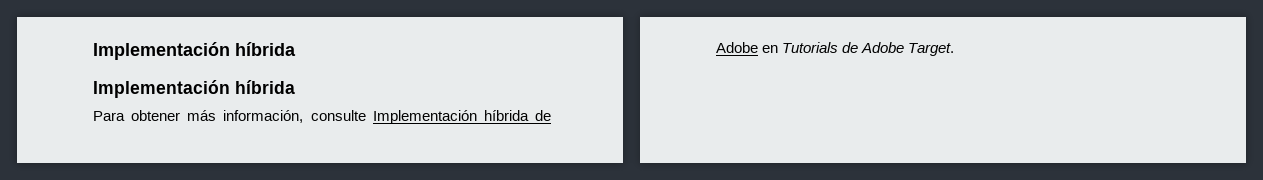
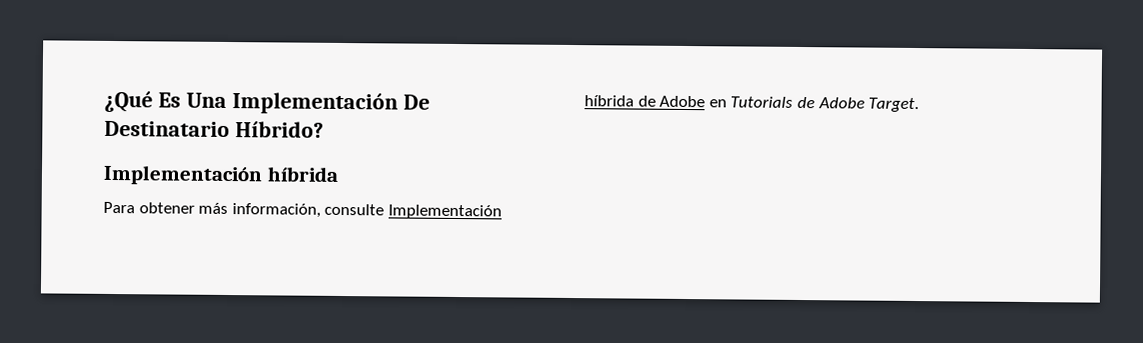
[93,42,296,60] Implementación híbrida -> [104,90,430,115] [104,120,324,138] ¿Qué Es Una Implementación De Destinatario Híbrido?

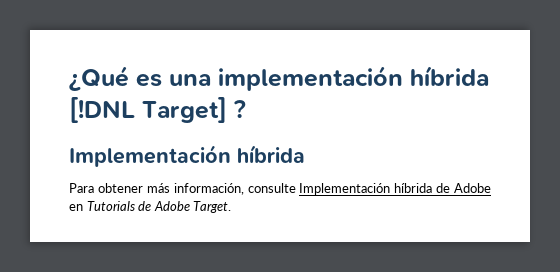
[157,92,430,115] [104,120,324,138] Es Una Implementación De Destinatario Híbrido? -> [136,66,489,91] [69,97,246,123] es una implementación híbrida [!DNL Target] ?

